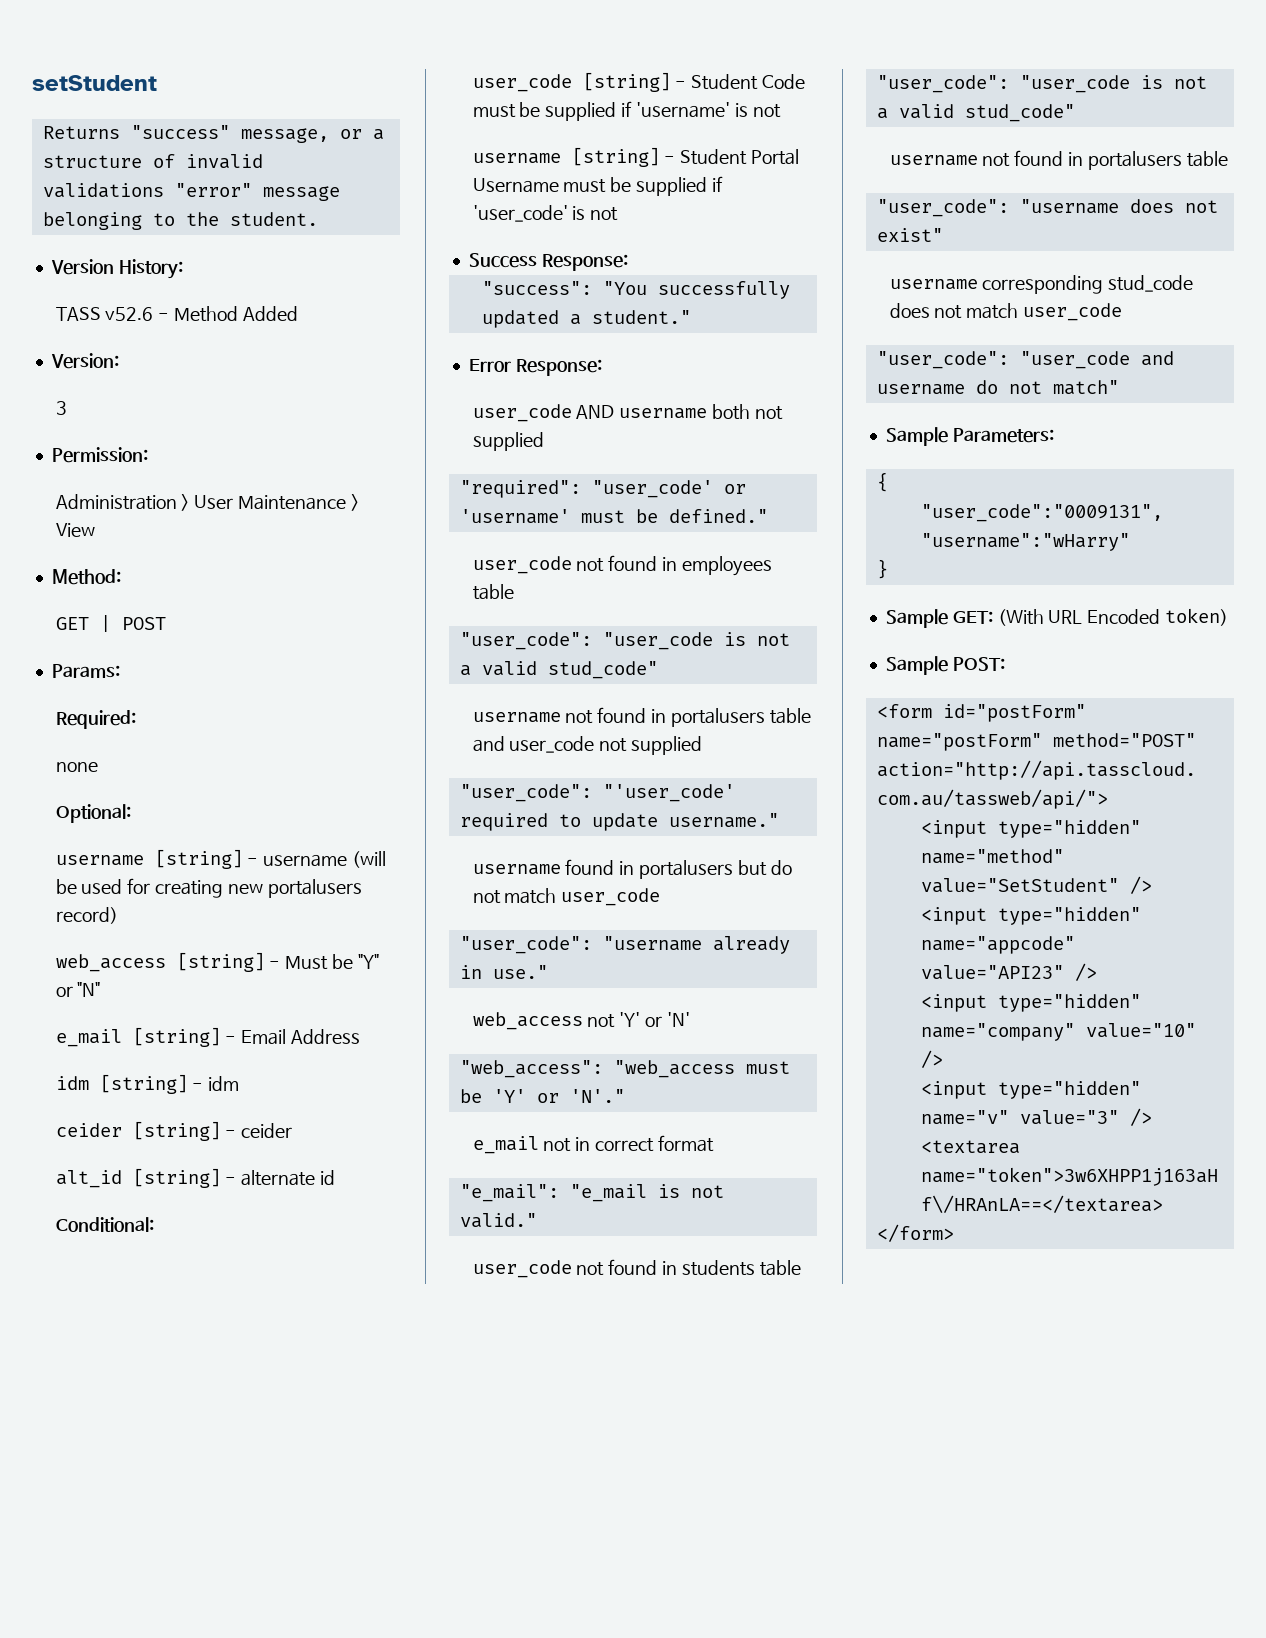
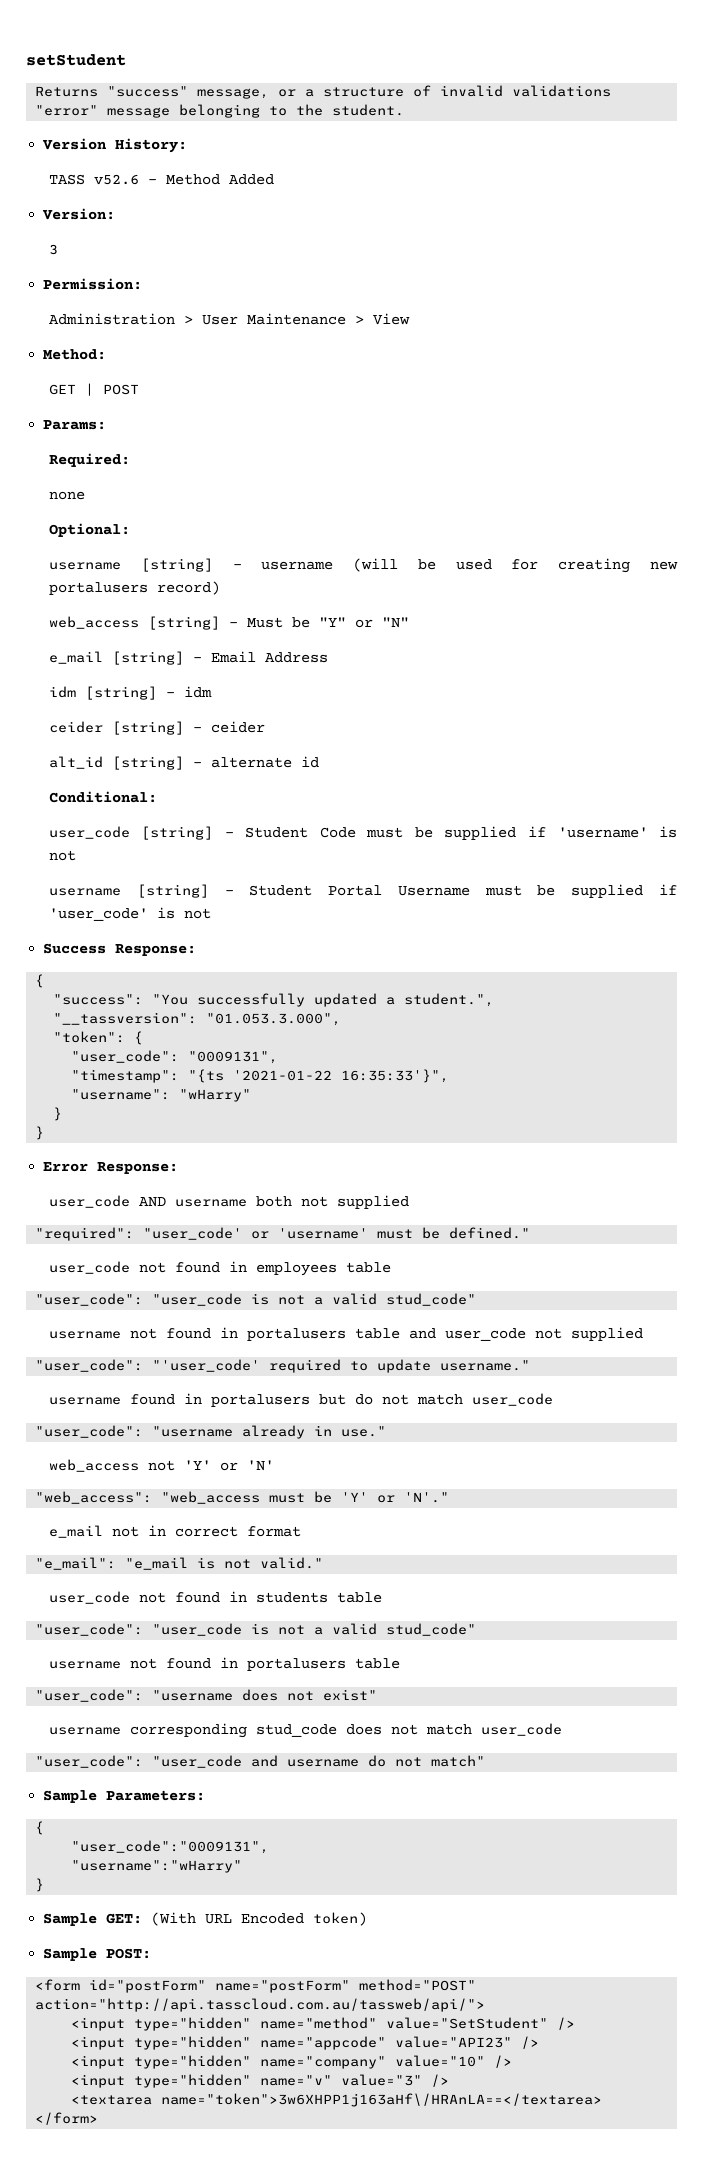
(628, 262) none -> [35,974,45,988] // {
[591,310,691,324] student." -> [404,993,495,1007] [53,1012,342,1026] [53,1031,144,1045] [71,1050,279,1064] [71,1069,450,1083] [71,1089,252,1102] [53,1107,63,1121] [35,1126,45,1140] student.", // "__tassversion": "01.053.3.000", // "token": { // "user_code": "0009131", // "timestamp": "{ts '2021-01-22 16:35:33'}", // "username": "wHarry" // } // }

